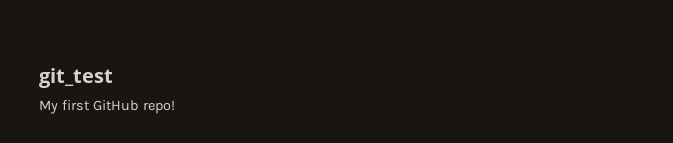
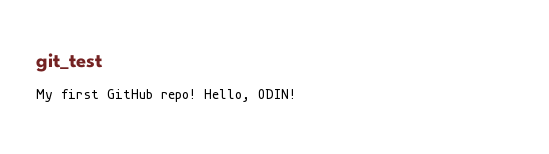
(175, 107) none -> [204,89,296,102] Hello, ODIN!

